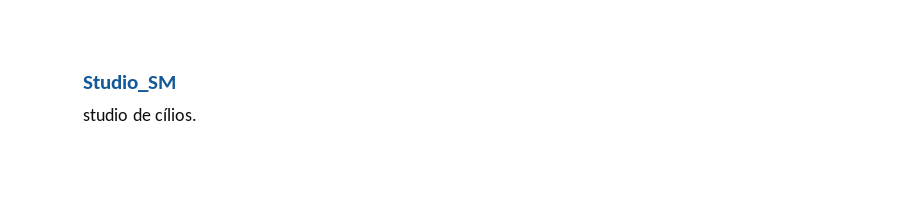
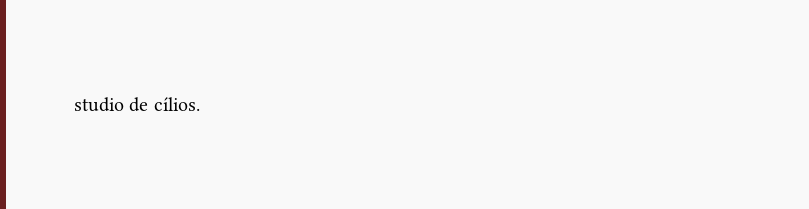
[83,75,176,92] Studio_SM // -> (74, 104) none

